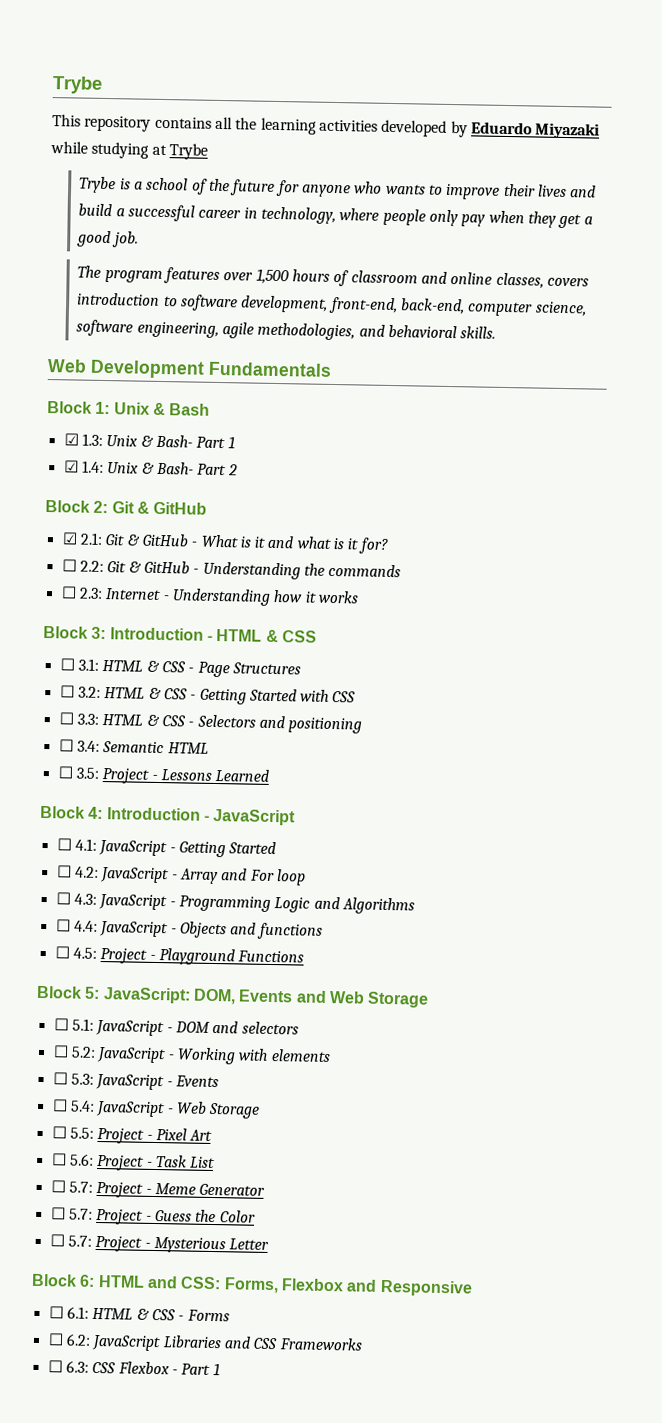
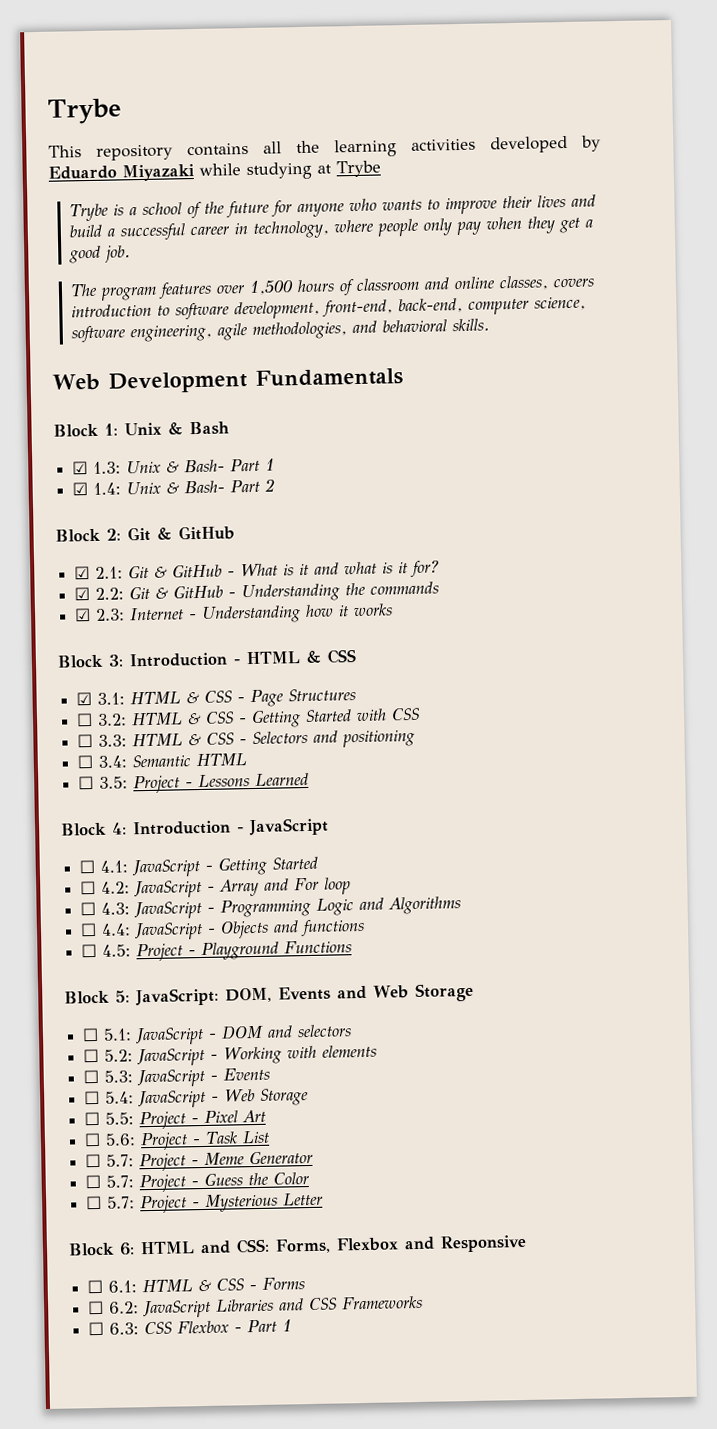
[61,559,77,572] ☐ -> [74,587,91,601] ☑
[60,586,77,599] ☐ -> [74,608,92,622] ☑
[59,658,75,671] ☐ -> [76,692,93,706] ☑

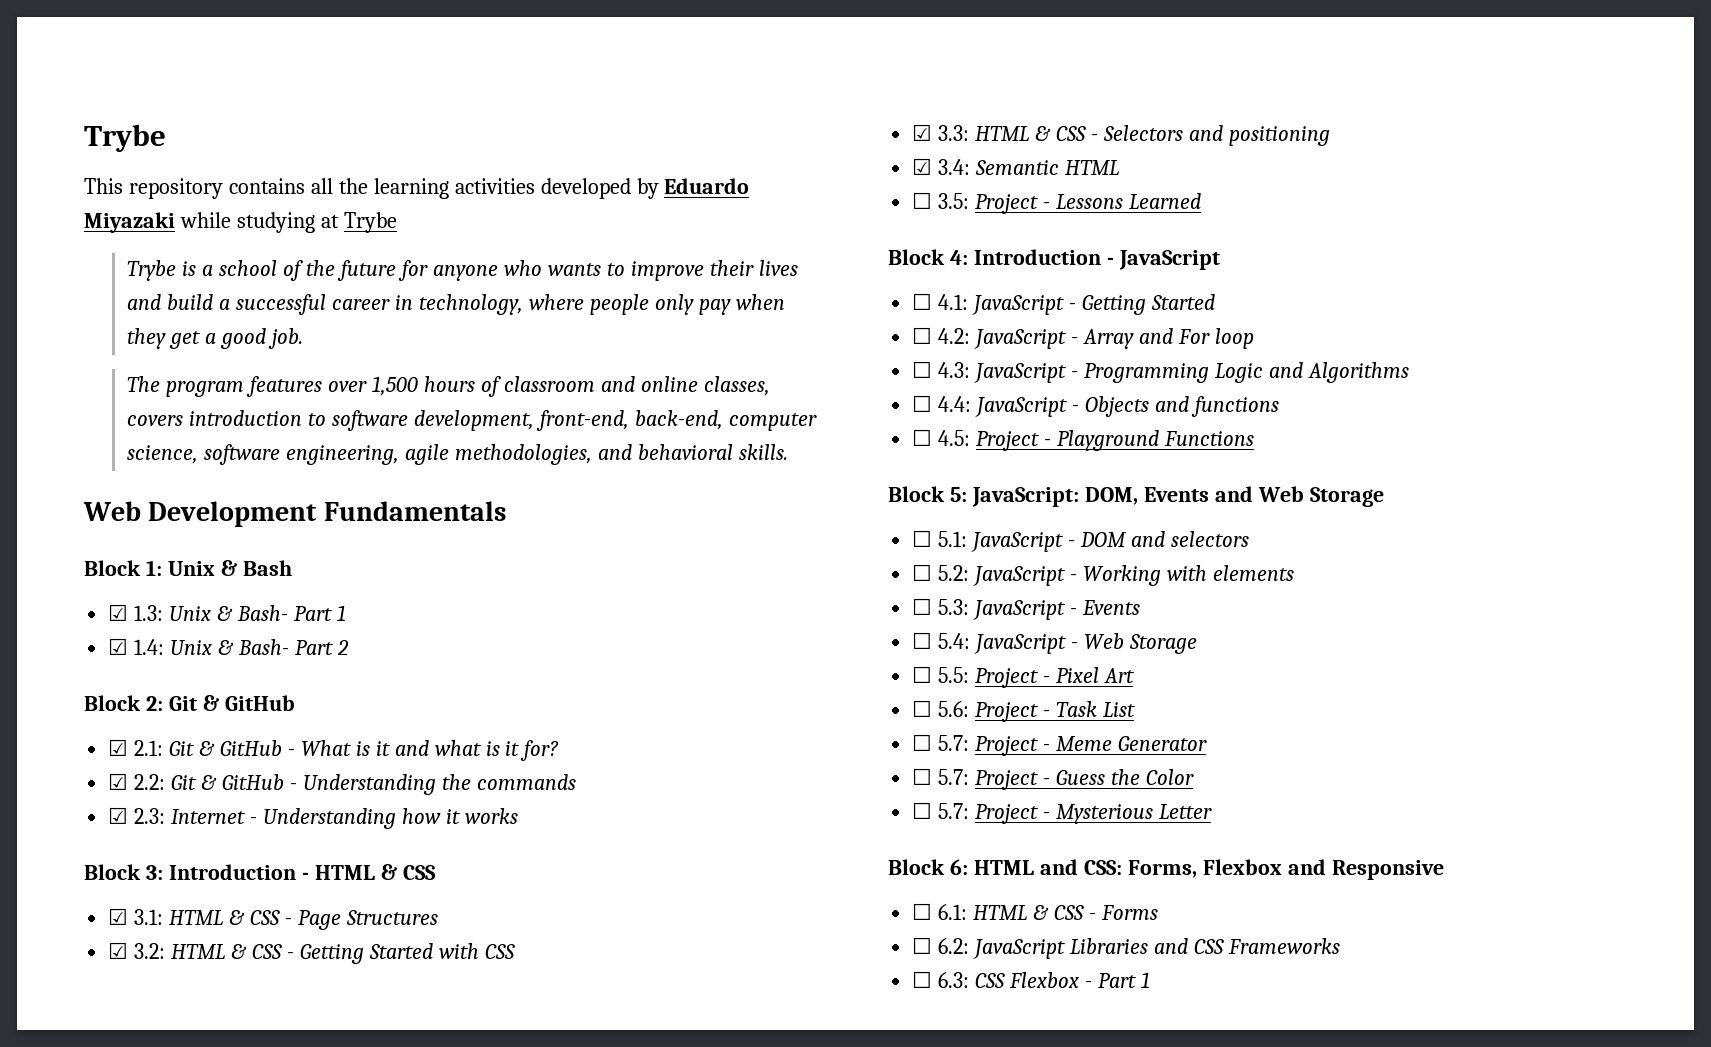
[76,713,94,727] ☐ -> [108,942,129,959] ☑
[77,734,94,748] ☐ -> [912,124,933,141] ☑
[77,754,94,769] ☐ -> [912,158,933,175] ☑

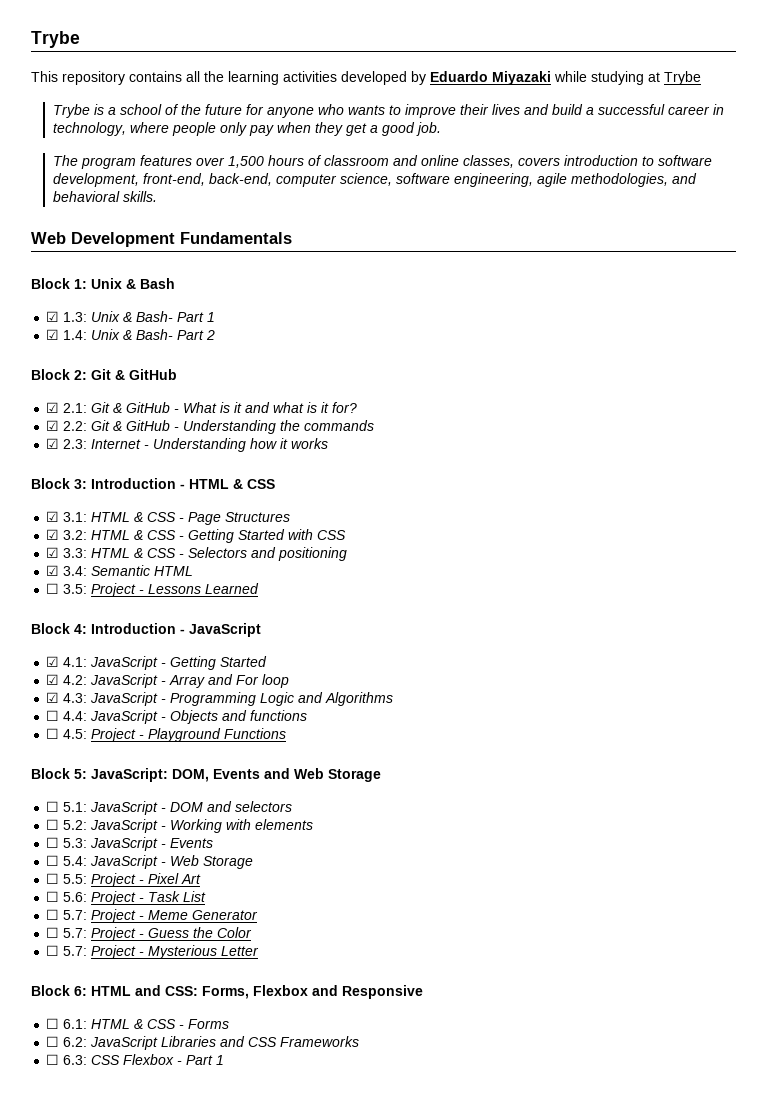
[912,293,933,310] ☐ -> [46,656,60,667] ☑
[912,327,933,344] ☐ -> [46,674,60,685] ☑
[912,361,933,378] ☐ -> [46,692,60,703] ☑

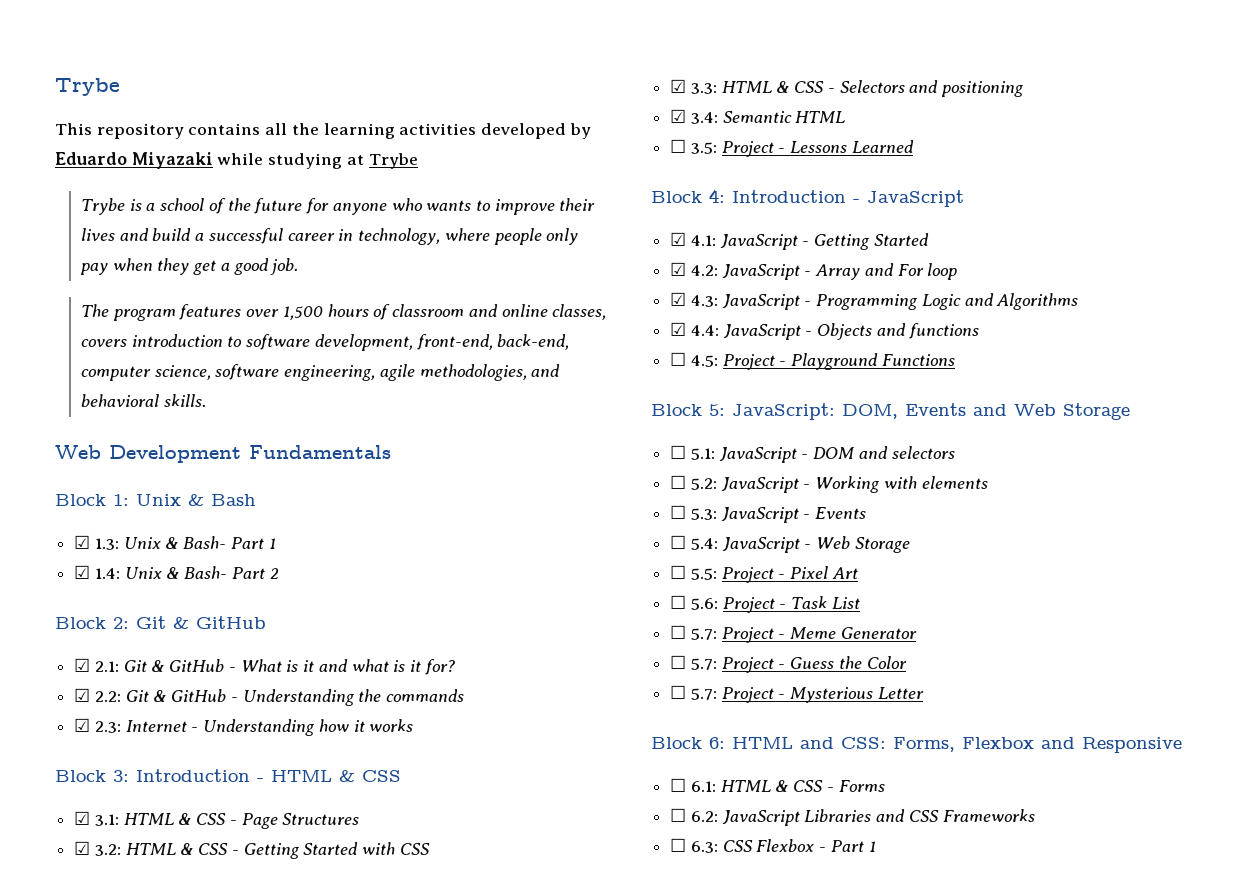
[46,710,60,721] ☐ -> [670,322,687,336] ☑

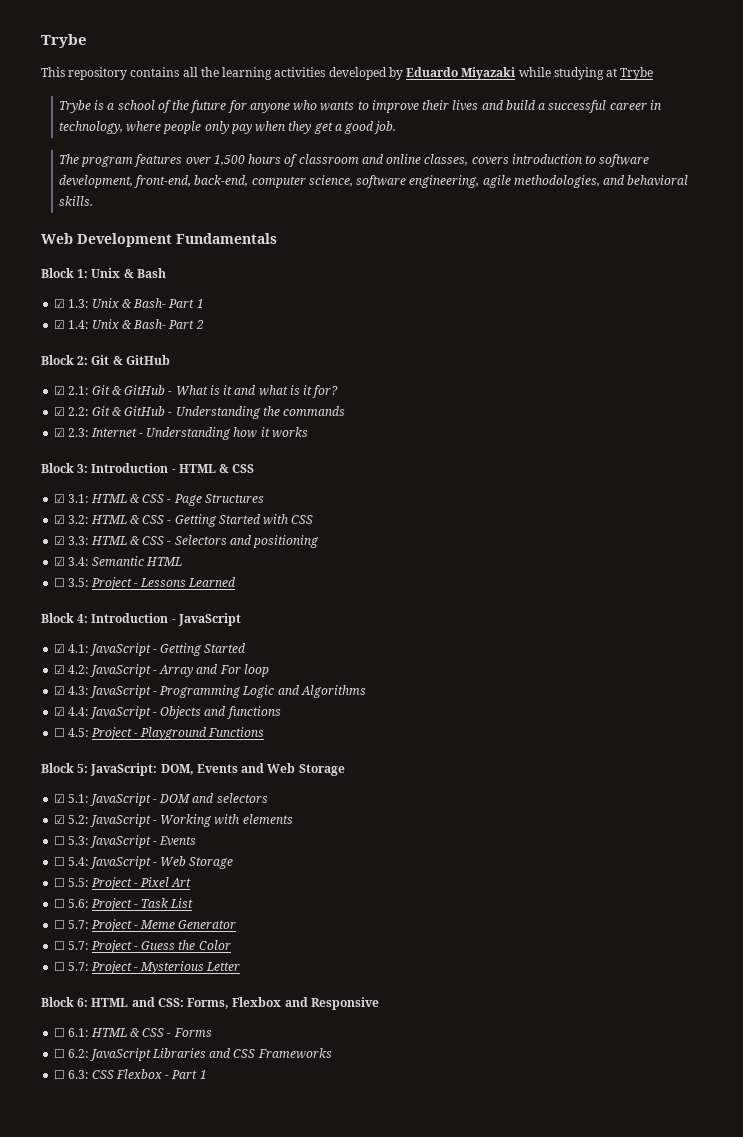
[670,445,687,459] ☐ -> [54,794,66,803] ☑
[670,475,687,489] ☐ -> [54,815,66,824] ☑

